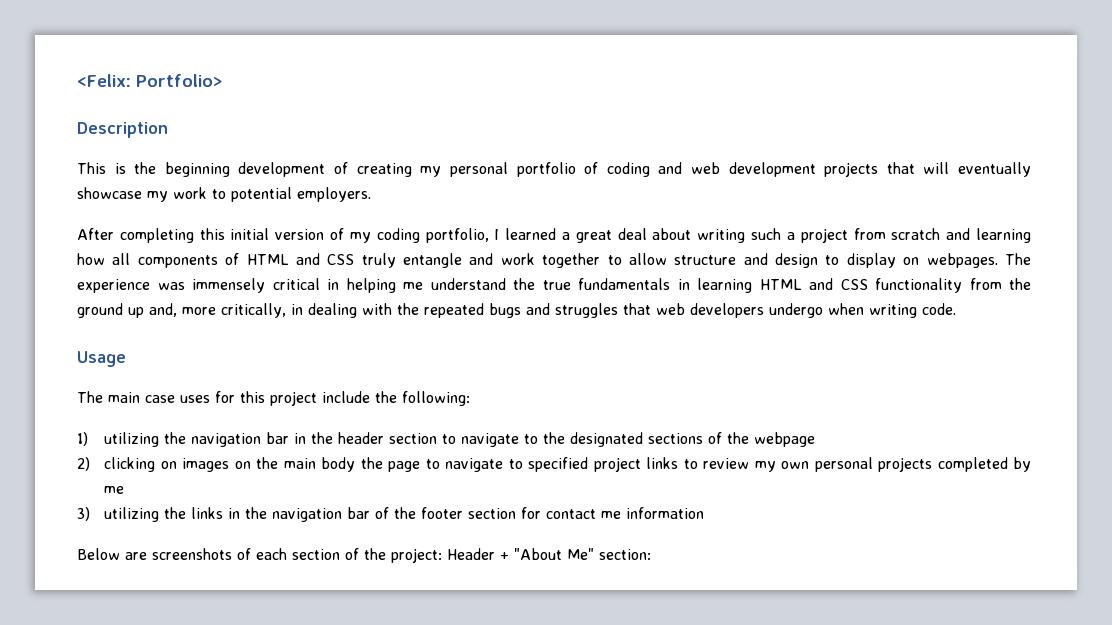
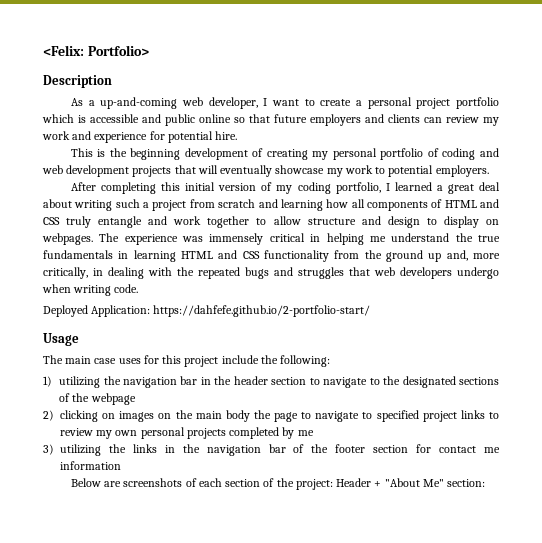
(168, 130) none -> [70,97,500,109] [42,114,499,126] [42,131,238,143] // As a up-and-coming web developer, I want to create a personal project portfolio which is accessible and public online so that future employers and clients can review my work and experience for potential hire.
(956, 309) none -> [43,305,371,317] // Deployed Application: https://dahfefe.github.io/2-portfolio-start/

